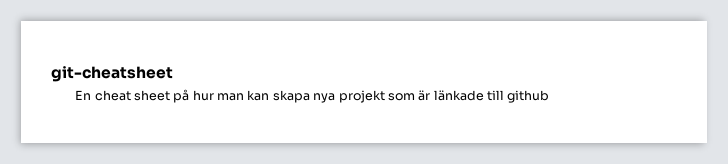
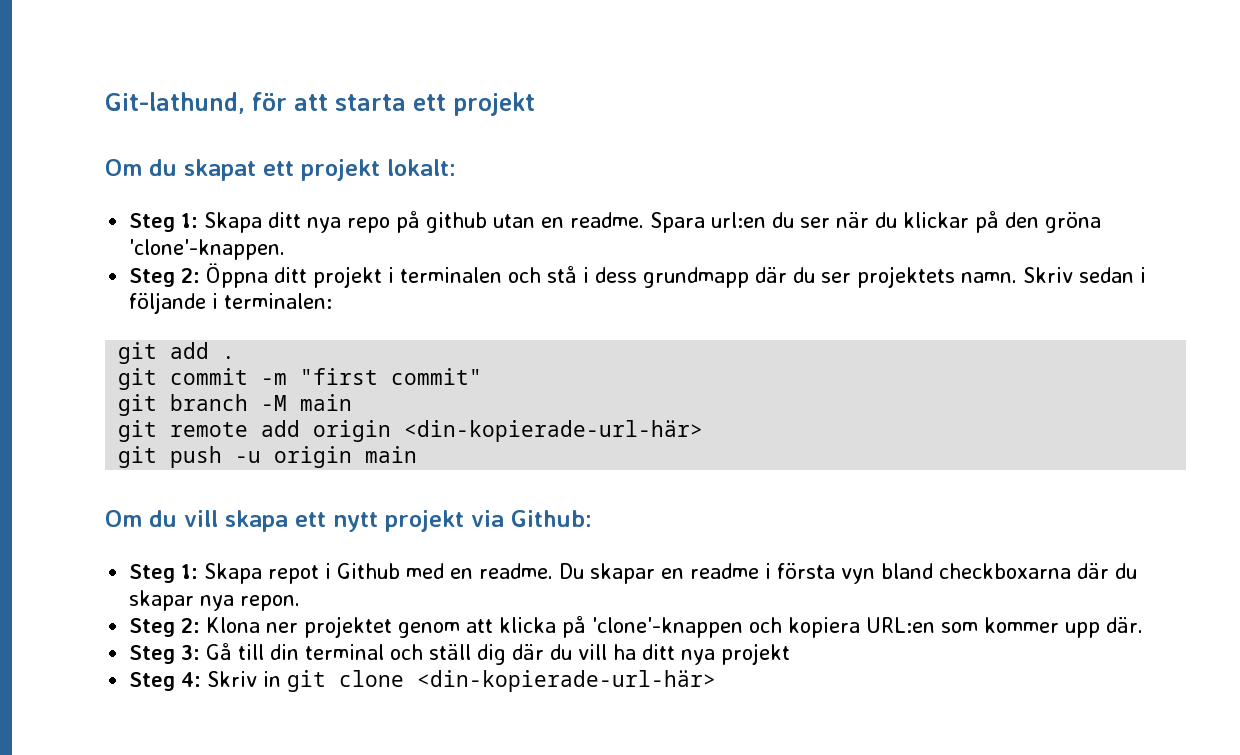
[51,66,173,82] [75,89,550,103] git-cheatsheet // En cheat sheet på hur man kan skapa nya projekt som är länkade till github -> [105,92,535,116] [105,159,456,181] [129,211,1102,233] [129,239,286,260] [129,263,1147,288] [129,292,333,314] [118,342,236,364] [118,368,483,390] [118,394,353,416] [118,420,704,442] [118,446,418,468] [105,510,592,532] [129,562,1138,584] [129,590,301,611] [129,616,1144,638] [129,643,791,665] [129,670,717,692] Git-lathund, för att starta ett projekt // Om du skapat ett projekt lokalt: // Steg 1: Skapa ditt nya repo på github utan en readme. Spara url:en du ser när du klickar på den gröna 'clone'-knappen. // Steg 2: Öppna ditt projekt i terminalen och stå i dess grundmapp där du ser projektets namn. Skriv sedan i följande i terminalen: // git add . // git commit -m "first commit" // git branch -M main // git remote add origin <din-kopierade-url-här> // git push -u origin main // Om du vill skapa ett nytt projekt via Github: // Steg 1: Skapa repot i Github med en readme. Du skapar en readme i första vyn bland checkboxarna där du skapar nya repon. // Steg 2: Klona ner projektet genom att klicka på 'clone'-knappen och kopiera URL:en som kommer upp där. // Steg 3: Gå till din terminal och ställ dig där du vill ha ditt nya projekt // Steg 4: Skriv in git clone <din-kopierade-url-här>

